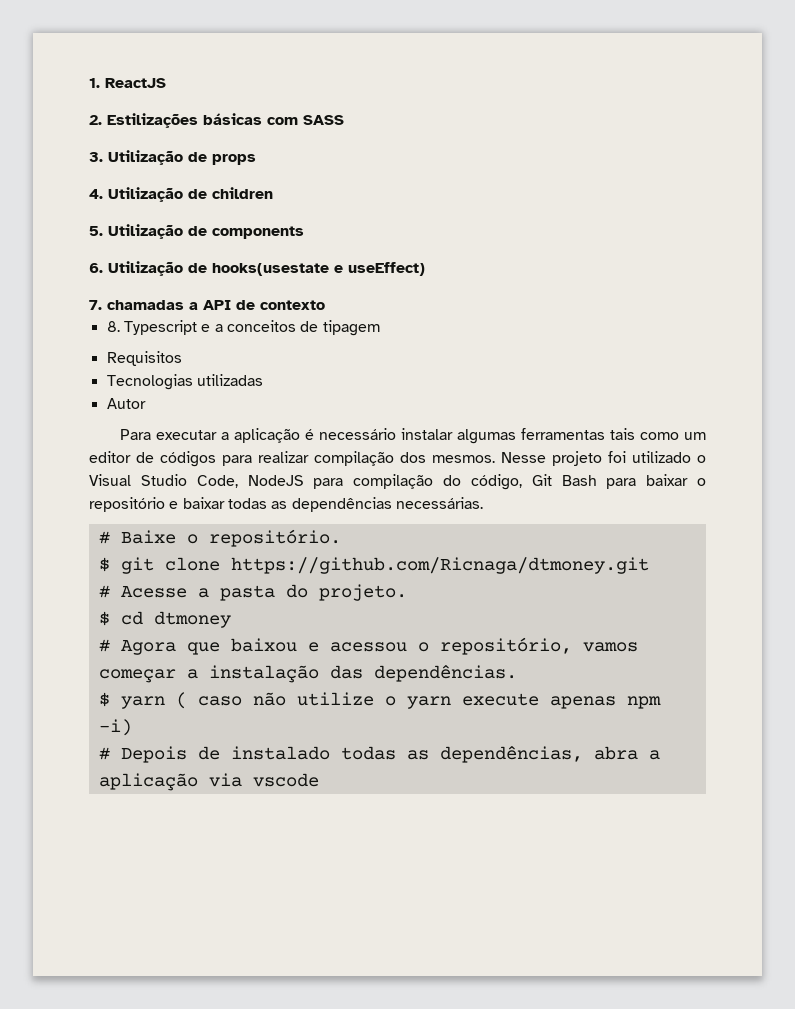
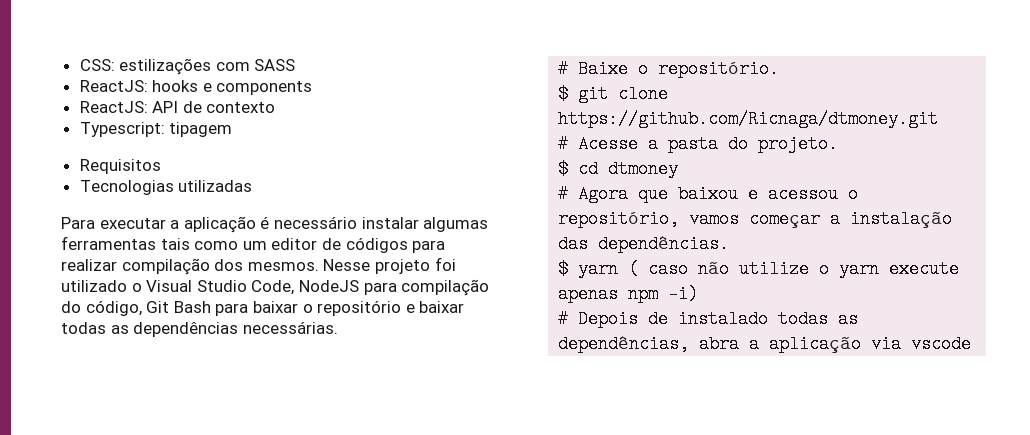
[89,78,166,88] [89,113,344,128] [89,150,256,165] [89,187,273,202] [89,224,304,239] [89,261,425,276] [89,300,325,310] [106,320,319,335] 1. ReactJS // 2. Estilizações básicas com SASS // 3. Utilização de props // 4. Utilização de children // 5. Utilização de components // 6. Utilização de hooks(usestate e useEffect) // 7. chamadas a API de contexto // 8. Typescript e a conceitos de -> [79,58,296,75] [79,80,313,95] [79,101,276,113] [79,122,165,137] CSS: estilizações com SASS // ReactJS: hooks e components // ReactJS: API de contexto // Typescript:
[106,398,146,409] // Autor -> (253, 186) none

